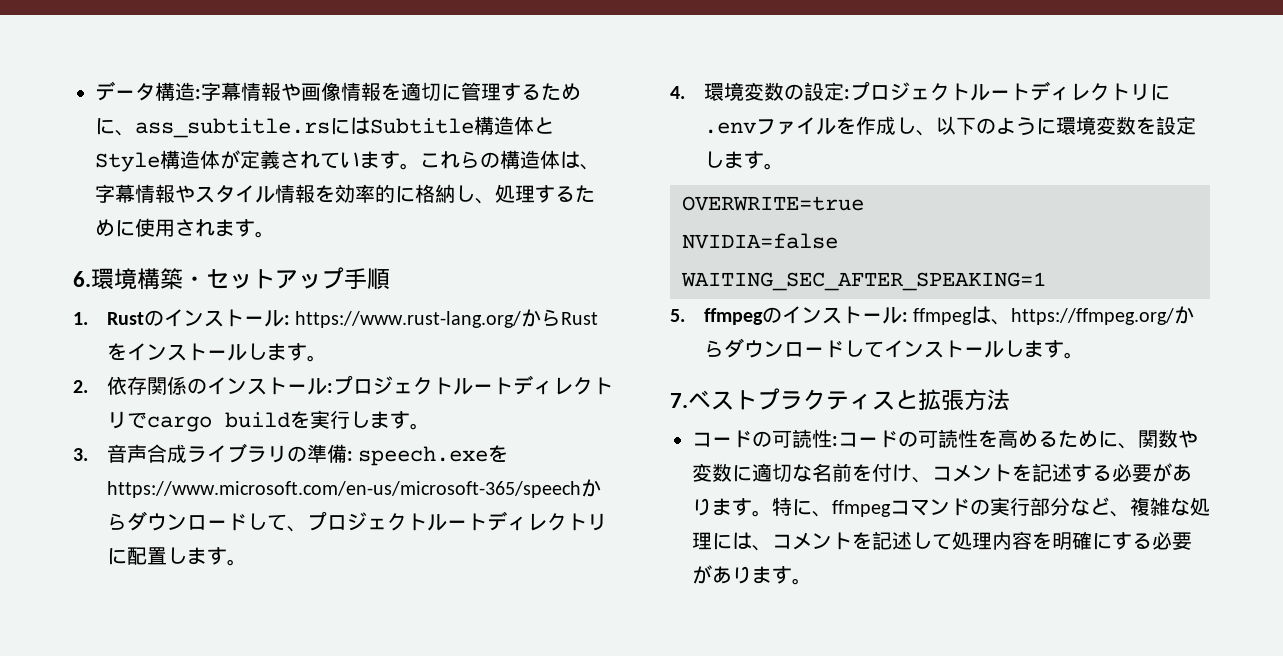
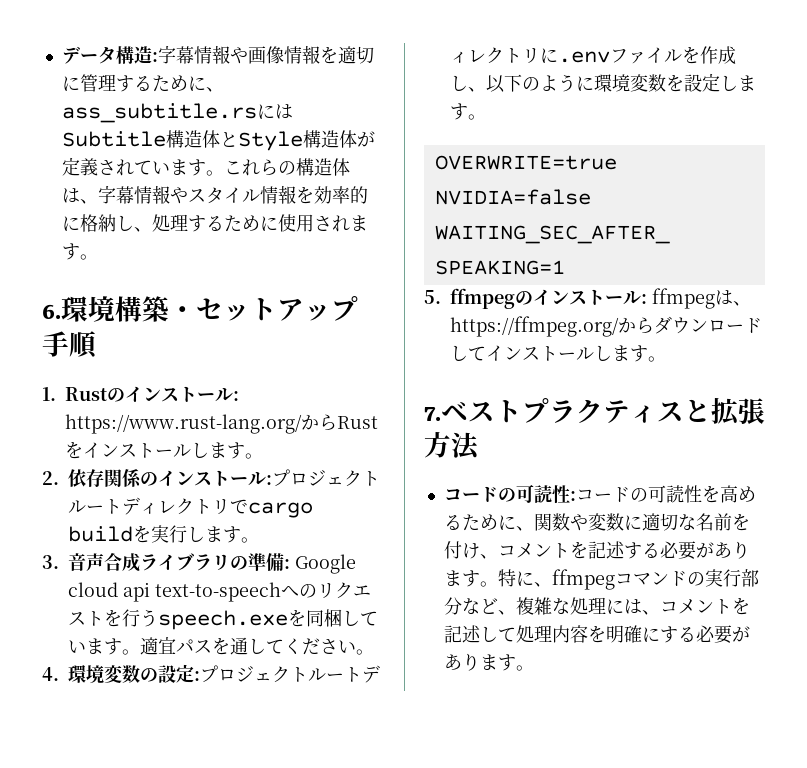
[358,445,509,466] [106,479,601,498] [106,511,607,532] [106,547,227,565] speech.exeをhttps://www.microsoft.com/en-us/microsoft-365/speechからダウンロードして、プロジェクトルートディレクトリに配置します -> [295,554,356,574] [68,582,371,602] [68,609,378,630] [68,637,356,655] Google cloud api text-to-speechへのリクエストを行うspeech.exeを同梱しています。適宜パスを通してください

